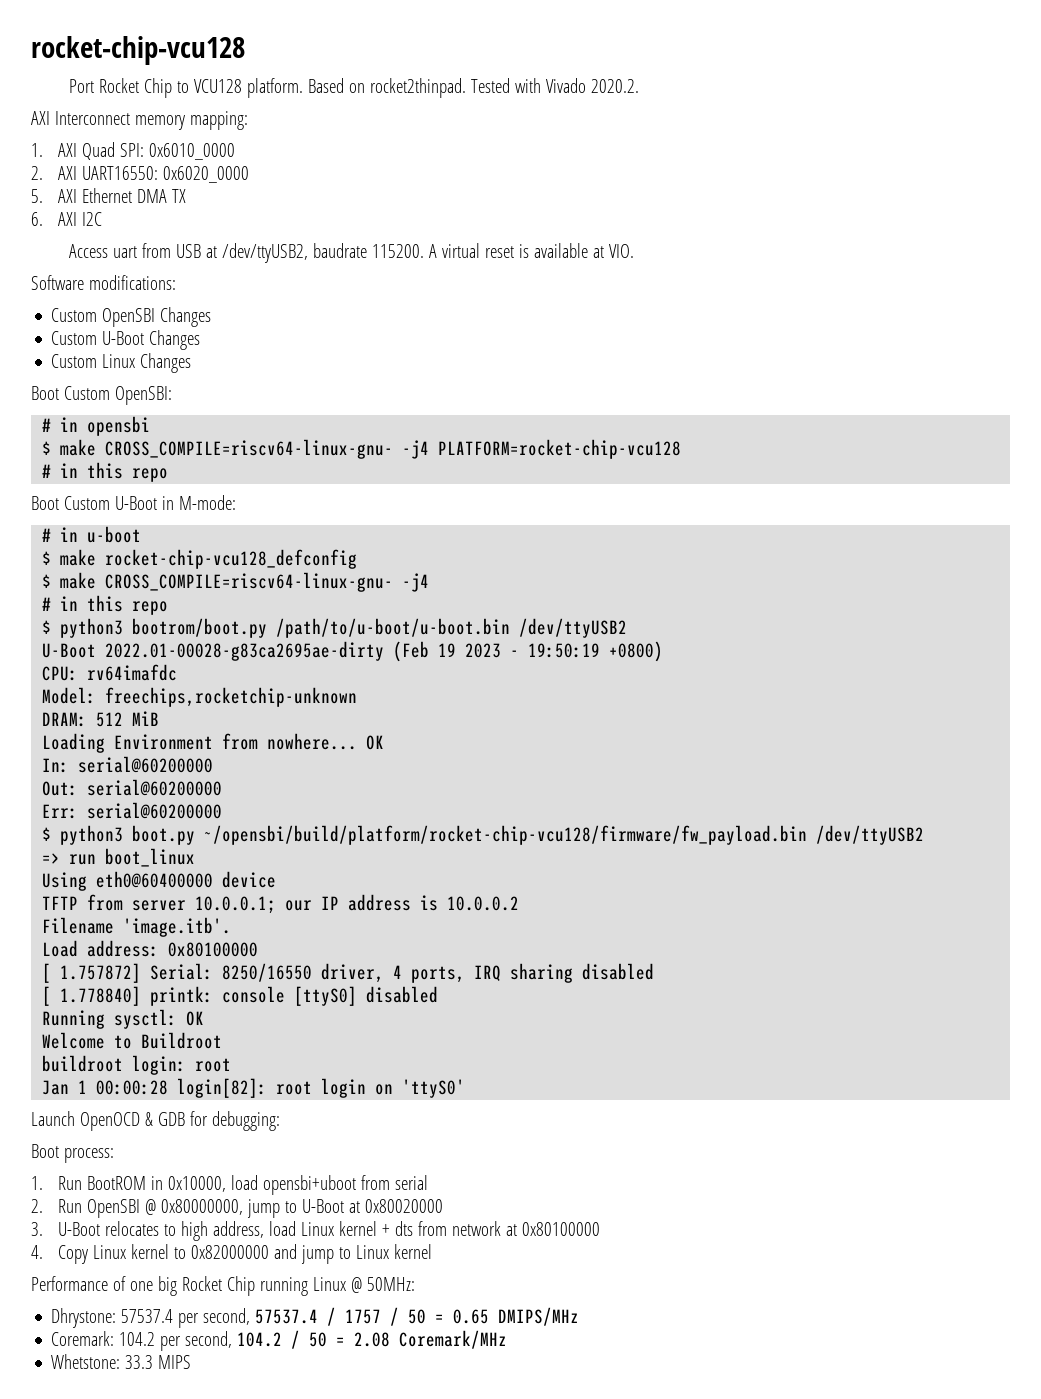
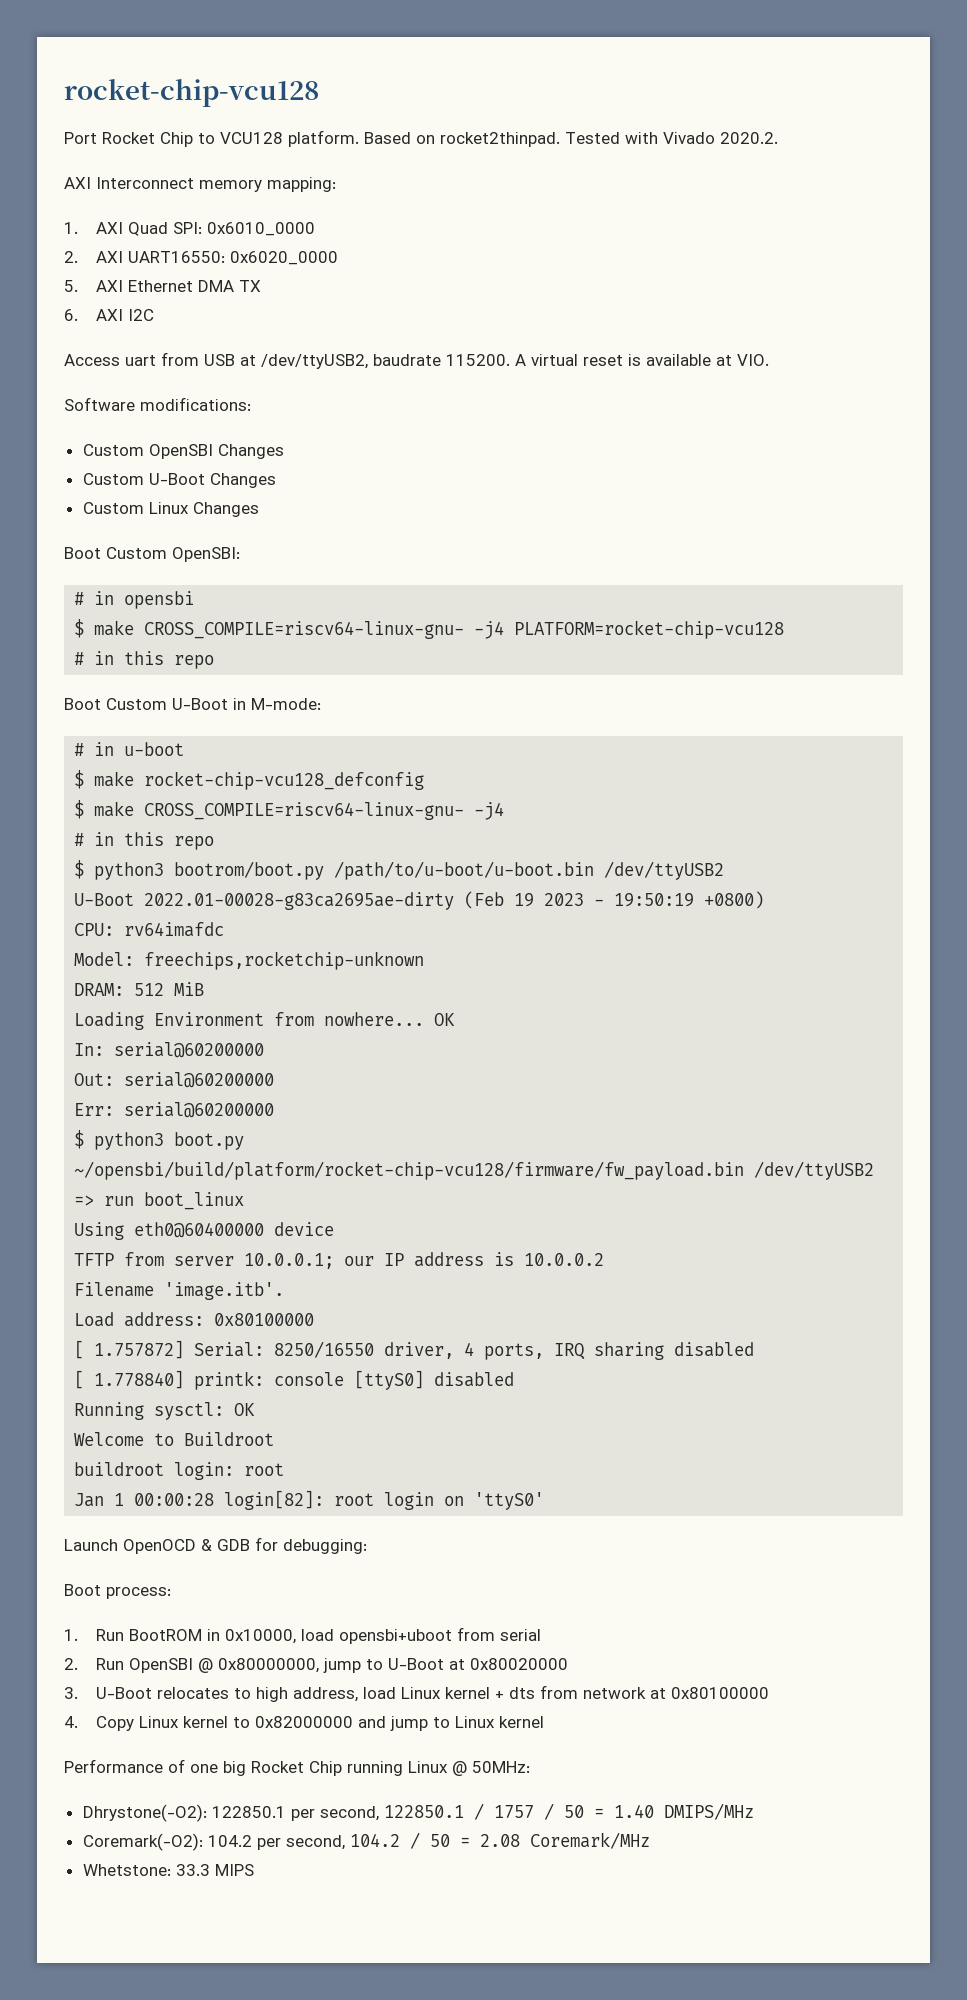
[51,1308,319,1328] Dhrystone: 57537.4 per second, 57537.4 -> [82,1804,464,1822] Dhrystone(-O2): 122850.1 per second, 122850.1
[453,1309,490,1324] 0.65 -> [613,1804,654,1818] 1.40
[51,1331,115,1346] Coremark: -> [82,1833,203,1851] Coremark(-O2):

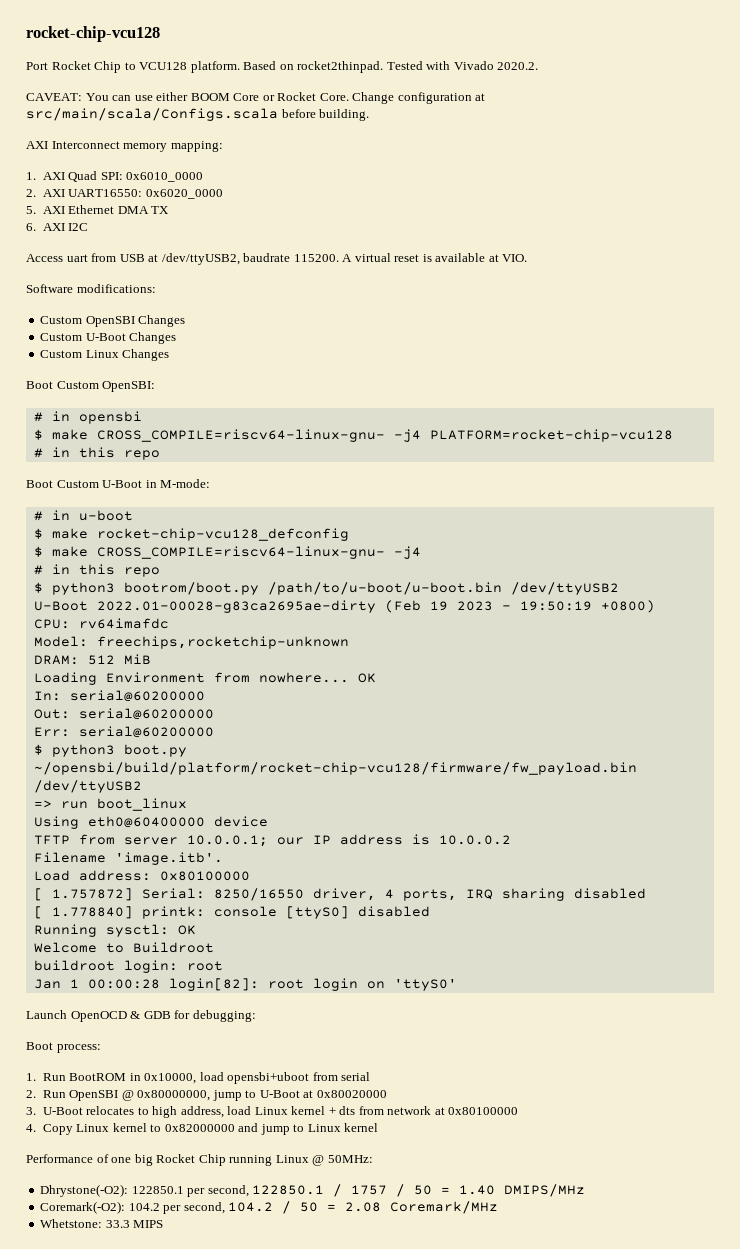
(778, 138) none -> [26,92,486,104] [26,108,370,121] // CAVEAT: You can use either BOOM Core or Rocket Core. Change configuration at src/main/scala/Configs.scala before building.

